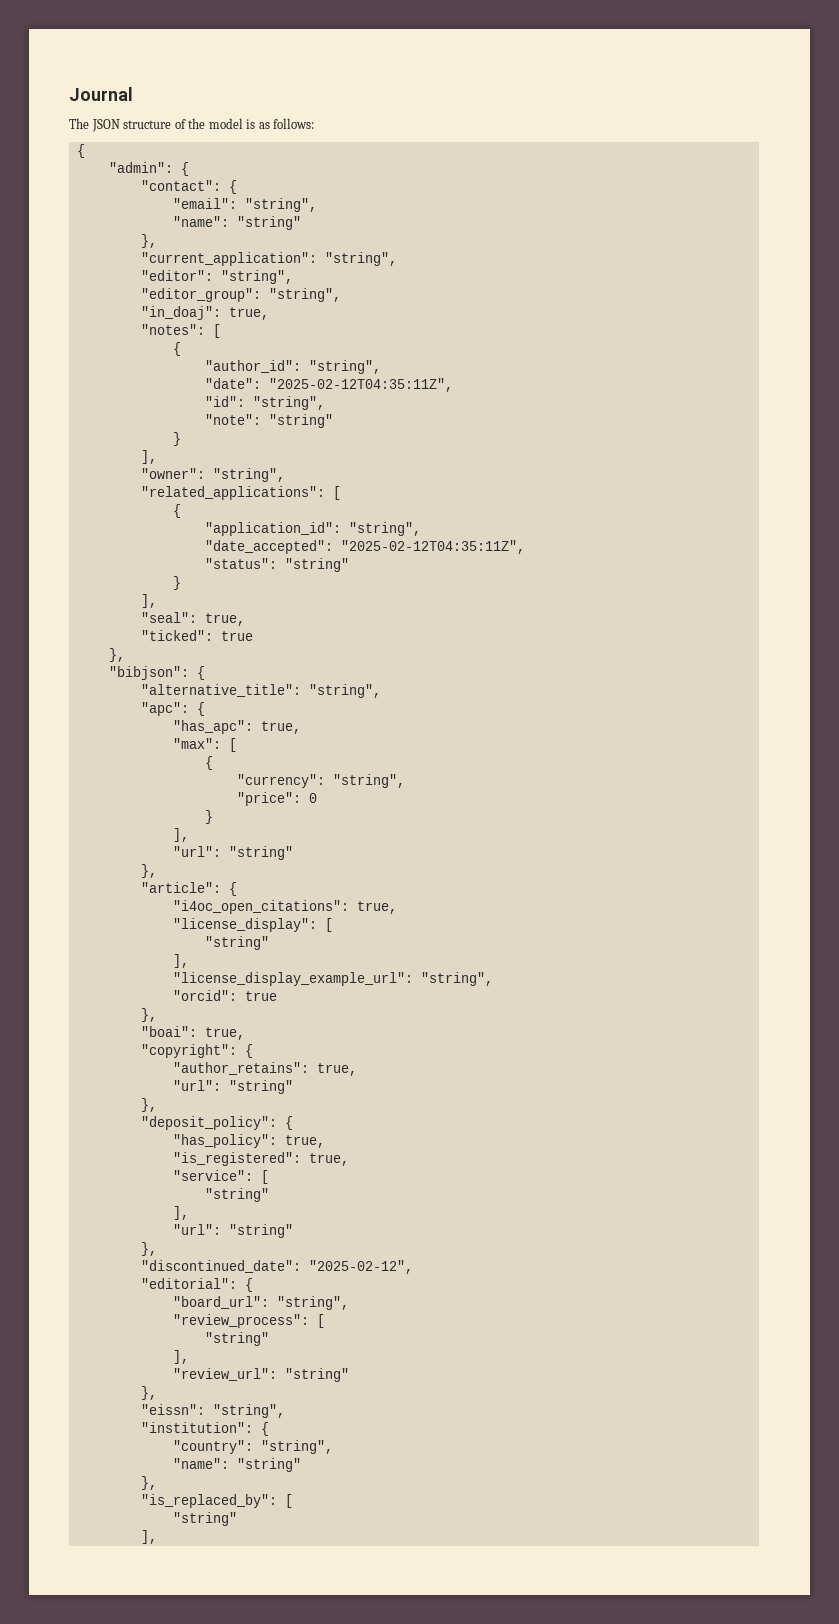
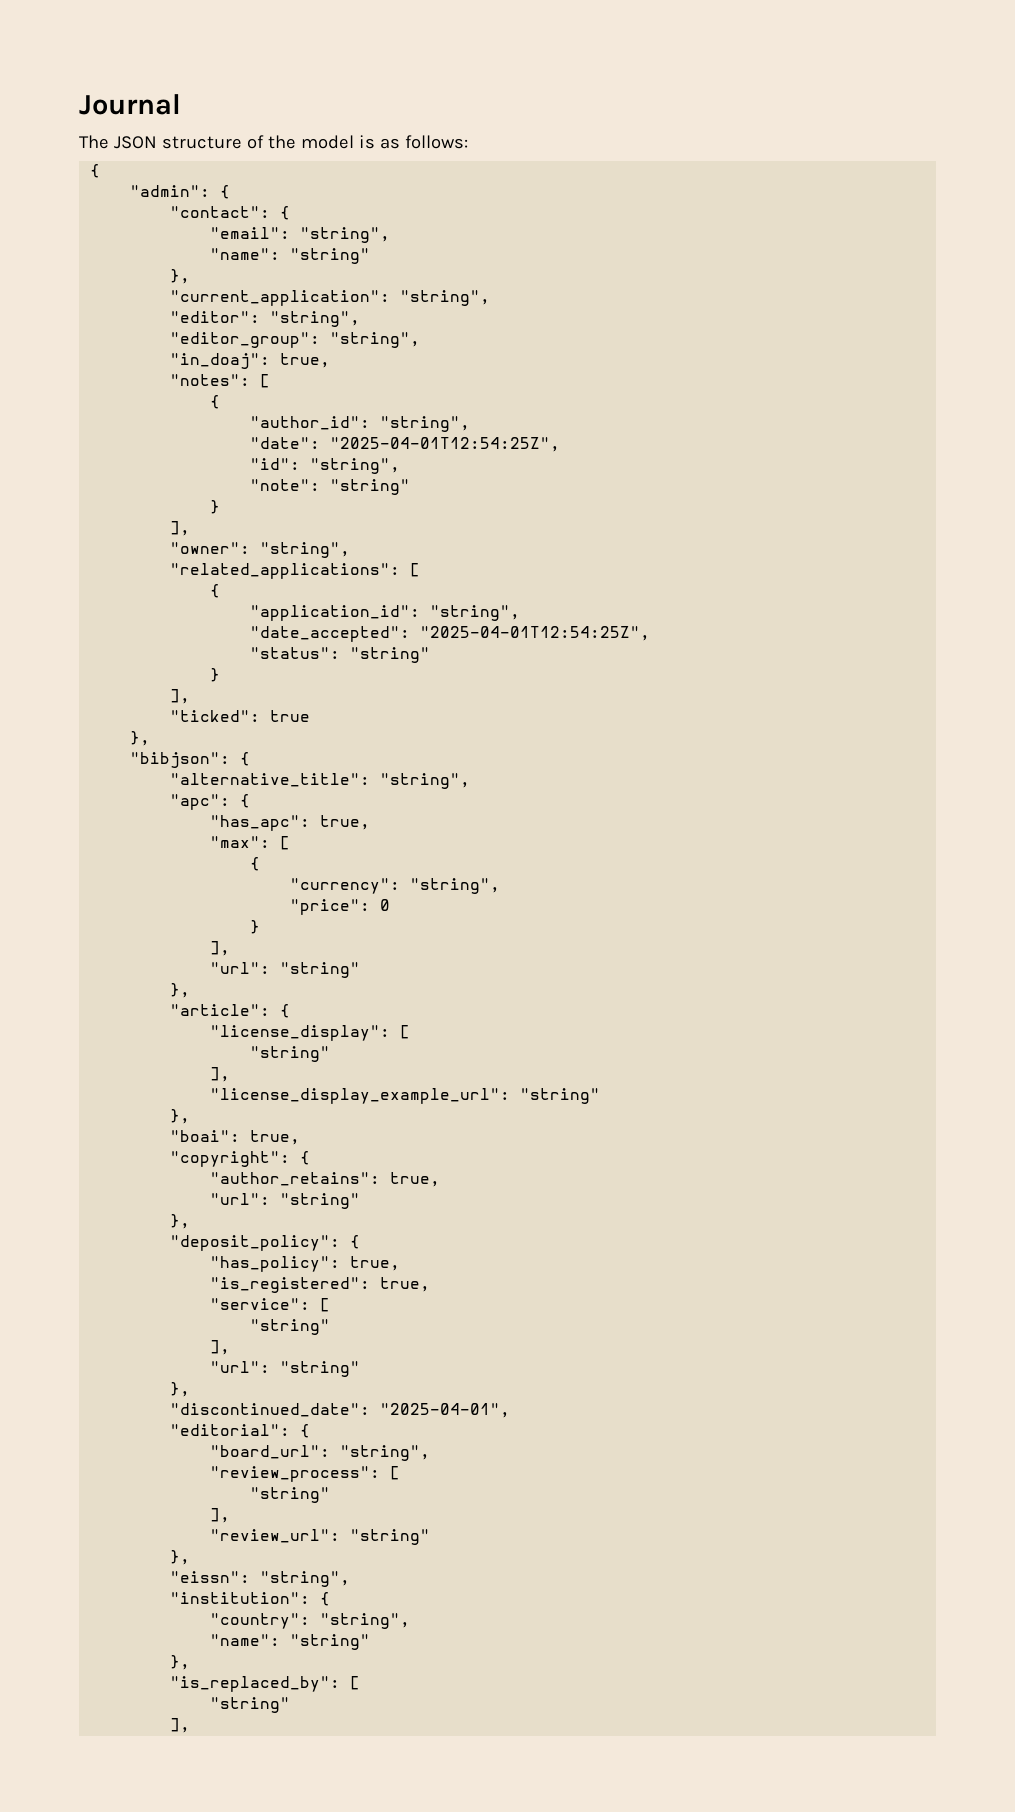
[268,378,453,392] "2025-02-12T04:35:11Z", -> [330,437,561,452] "2025-04-01T12:54:25Z",
[340,540,525,554] "2025-02-12T04:35:11Z", -> [420,626,651,641] "2025-04-01T12:54:25Z",
[140,612,245,626] // "seal": true, -> (191, 696) none
[172,900,397,914] // "i4oc_open_citations": true, -> (291, 1011) none
[420,972,493,986] [172,990,277,1001] "string", // "orcid": true -> [520,1088,601,1104] "string"
[308,1260,413,1274] "2025-02-12", -> [380,1403,511,1418] "2025-04-01",

